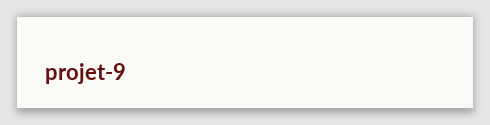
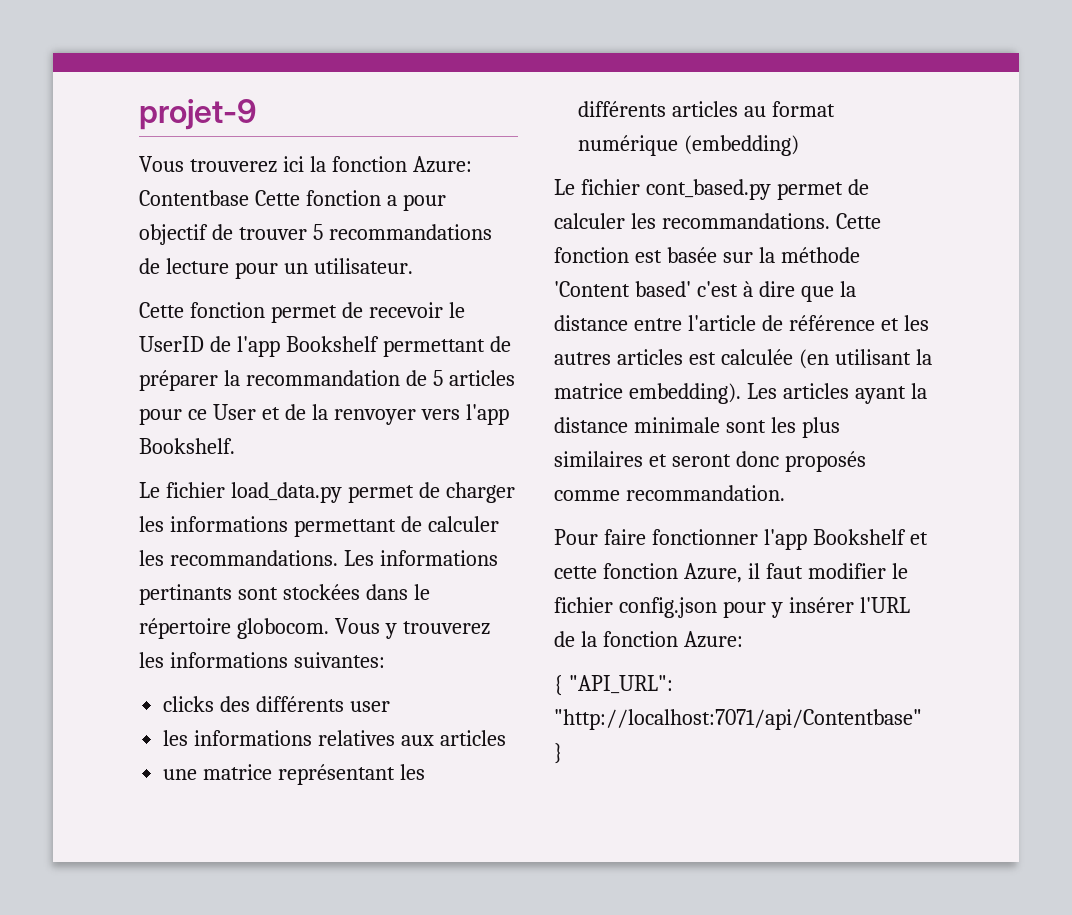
(126, 73) none -> [139,156,472,173] [139,190,446,211] [139,224,492,245] [139,258,413,279] [139,302,465,323] [139,336,511,357] [139,370,515,391] [139,404,509,425] [139,438,235,454] [139,482,515,503] [139,516,499,537] [139,550,498,566] [139,584,430,605] [139,618,490,639] [139,652,385,668] [163,696,391,712] [163,730,506,746] [163,764,426,785] [578,101,836,117] [578,135,800,156] [554,179,869,200] [554,213,881,229] [554,247,860,263] [554,281,856,302] [554,315,929,331] [554,349,932,369] [554,383,927,404] [554,417,840,438] [554,451,866,472] [554,485,785,501] [554,529,928,550] [554,563,908,583] [554,597,910,618] [554,631,743,648] [554,675,673,696] [554,709,922,730] [554,743,563,764] // Vous trouverez ici la fonction Azure: Contentbase Cette fonction a pour objectif de trouver 5 recommandations de lecture pour un utilisateur. // Cette fonction permet de recevoir le UserID de l'app Bookshelf permettant de préparer la recommandation de 5 articles pour ce User et de la renvoyer vers l'app Bookshelf. // Le fichier load_data.py permet de charger les informations permettant de calculer les recommandations. Les informations pertinants sont stockées dans le répertoire globocom. Vous y trouverez les informations suivantes: // clicks des différents user // les informations relatives aux articles // une matrice représentant les différents articles au format numérique (embedding) // Le fichier cont_based.py permet de calculer les recommandations. Cette fonction est basée sur la méthode 'Content based' c'est à dire que la distance entre l'article de référence et les autres articles est calculée (en utilisant la matrice embedding). Les articles ayant la distance minimale sont les plus similaires et seront donc proposés comme recommandation. // Pour faire fonctionner l'app Bookshelf et cette fonction Azure, il faut modifier le fichier config.json pour y insérer l'URL de la fonction Azure: // { "API_URL": "http://localhost:7071/api/Contentbase" }

